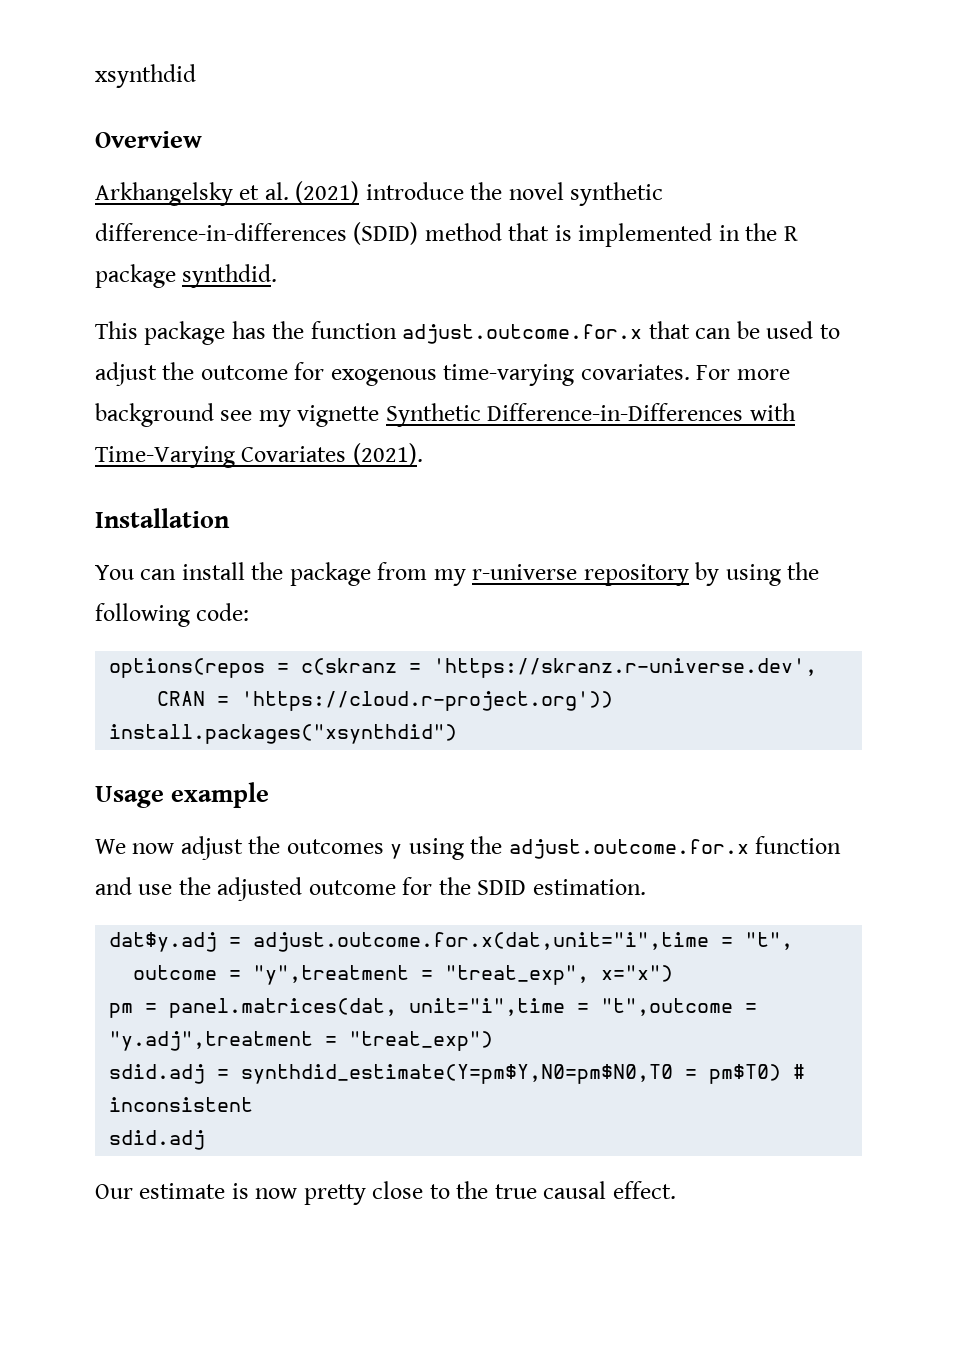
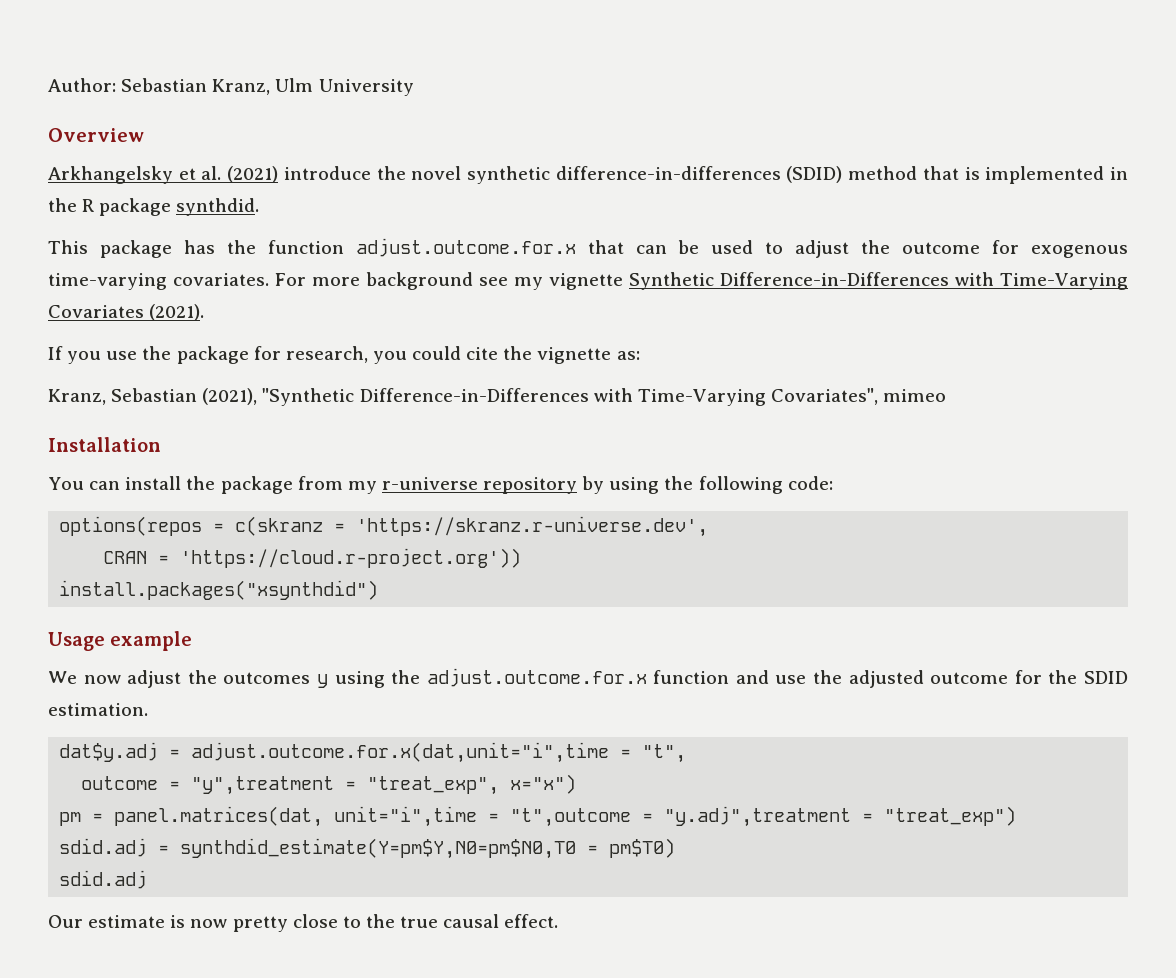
[95,64,196,88] xsynthdid -> [48,78,414,96] Author: Sebastian Kranz, Ulm University
(423, 454) none -> [48,346,640,364] [48,388,947,406] // If you use the package for research, you could cite the vignette as: // Kranz, Sebastian (2021), "Synthetic Difference-in-Differences with Time-Varying Covariates", mimeo
[793,1064,806,1079] [109,1097,254,1112] # inconsistent -> (676, 848) none

